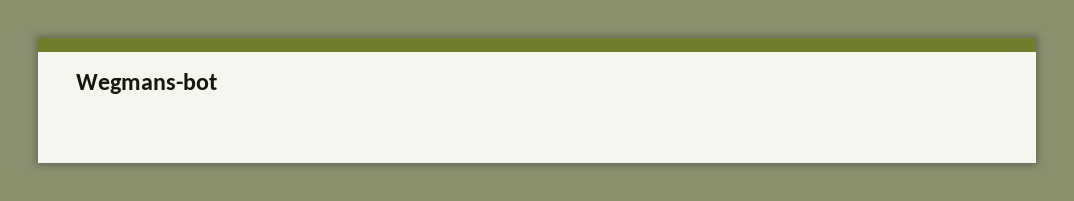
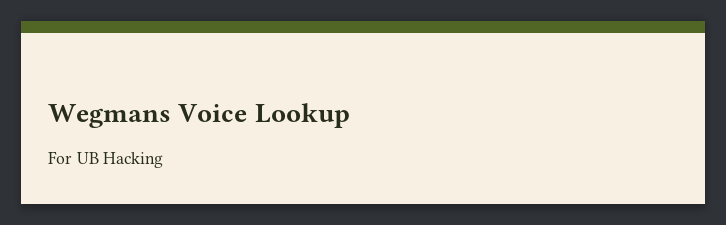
[76,73,217,94] Wegmans-bot -> [48,103,350,128] [48,151,164,168] Wegmans Voice Lookup // For UB Hacking

